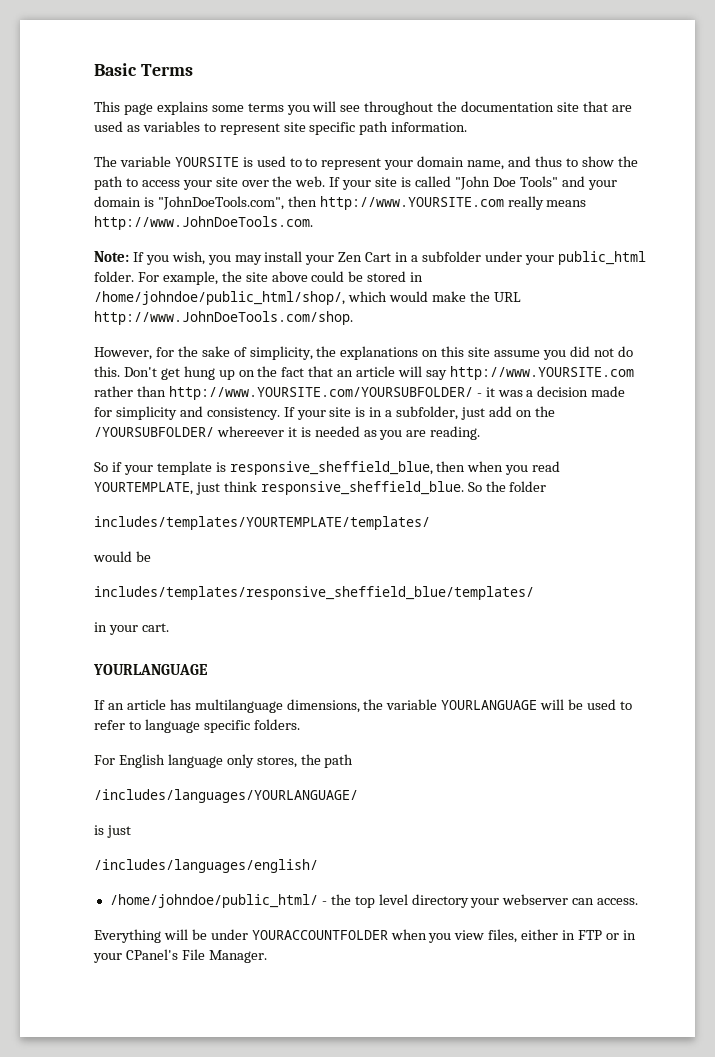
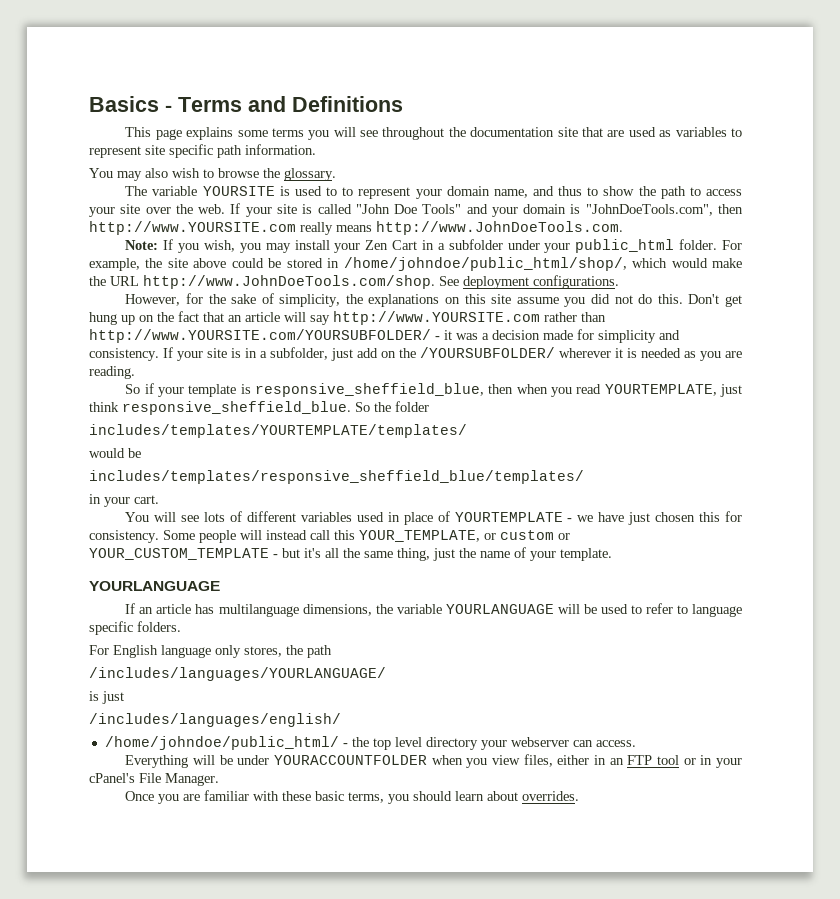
[94,63,137,76] Basic -> [89,96,172,112] Basics -
(193, 70) none -> [248,96,403,112] and Definitions
(468, 127) none -> [89,168,336,181] // You may also wish to browse the glossary.
(353, 318) none -> [439,275,619,289] See deployment configurations.
[216,426,284,437] whereever -> [559,348,611,358] wherever
(169, 627) none -> [125,511,742,525] [89,530,570,543] [89,547,612,561] // You will see lots of different variables used in place of YOURTEMPLATE - we have just chosen this for consistency. Some people will instead call this YOUR_TEMPLATE, or custom or YOUR_CUSTOM_TEMPLATE - but it's all the same thing, just the name of your template.
[578,930,603,940] FTP -> [609,755,679,765] an FTP tool
[125,949,178,960] CPanel's -> [89,773,135,783] cPanel's
(267, 956) none -> [125,790,580,804] // Once you are familiar with these basic terms, you should learn about overrides.

